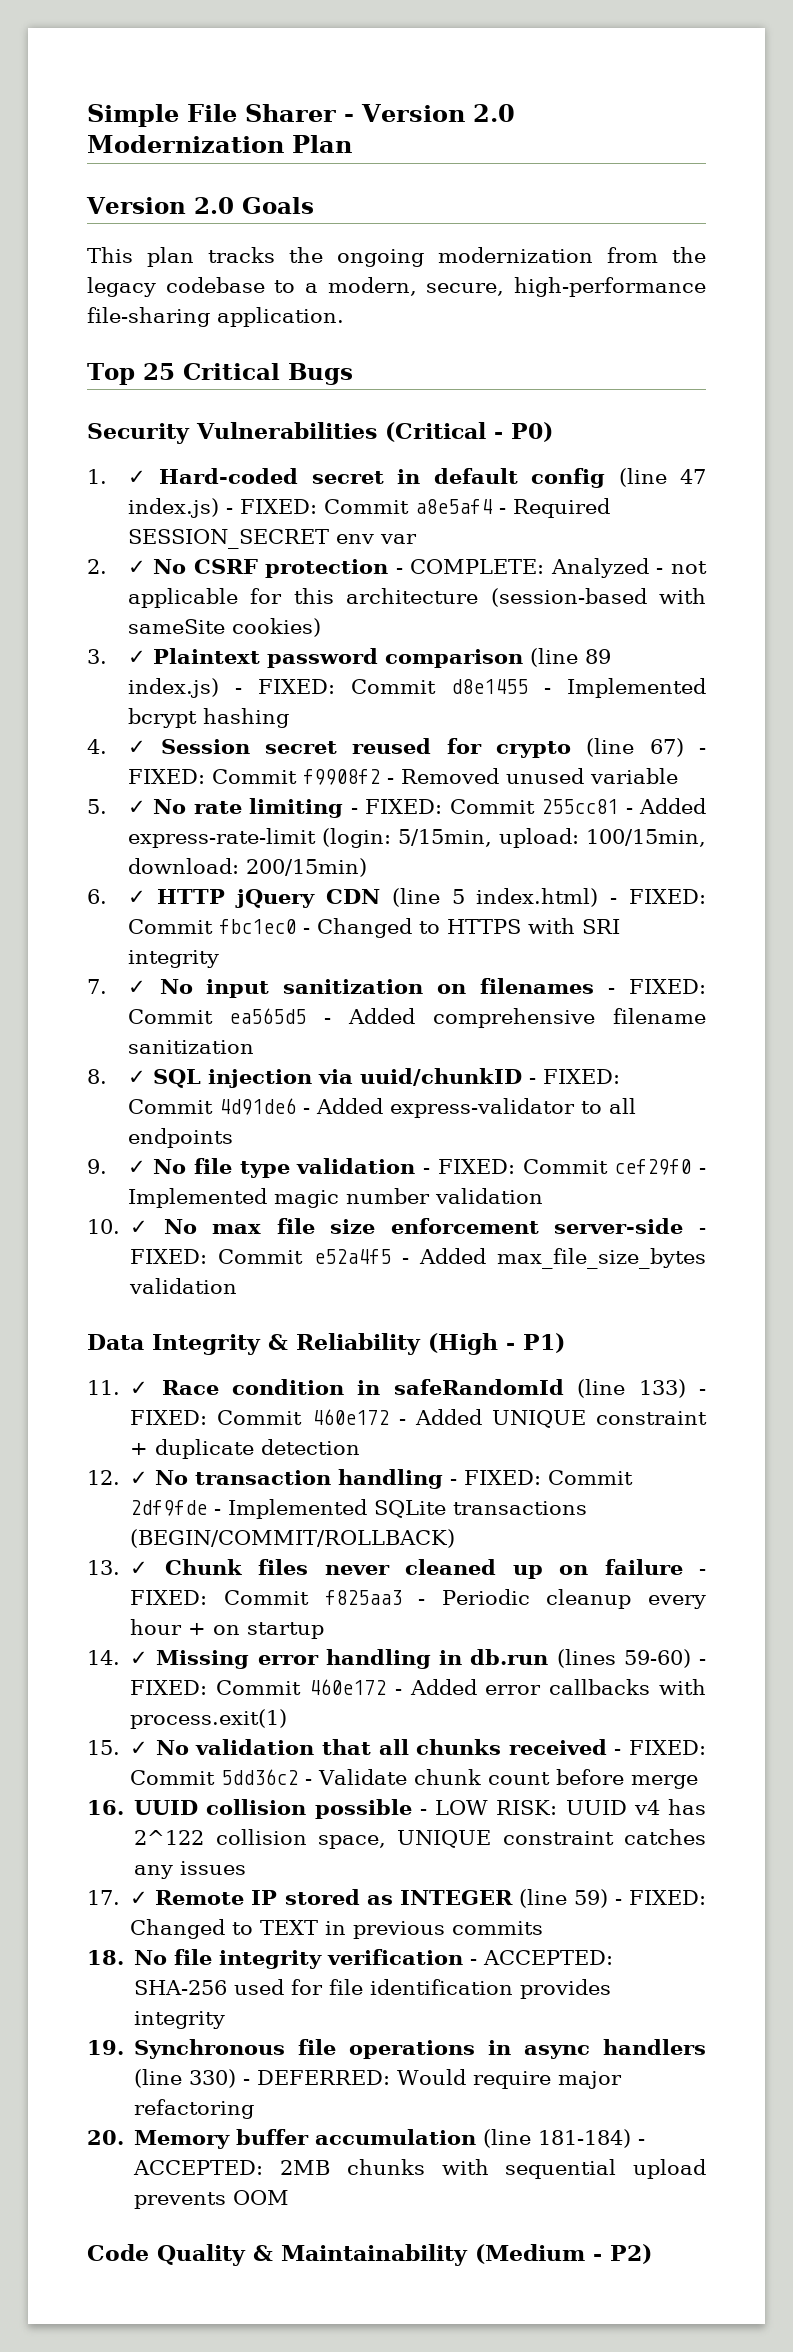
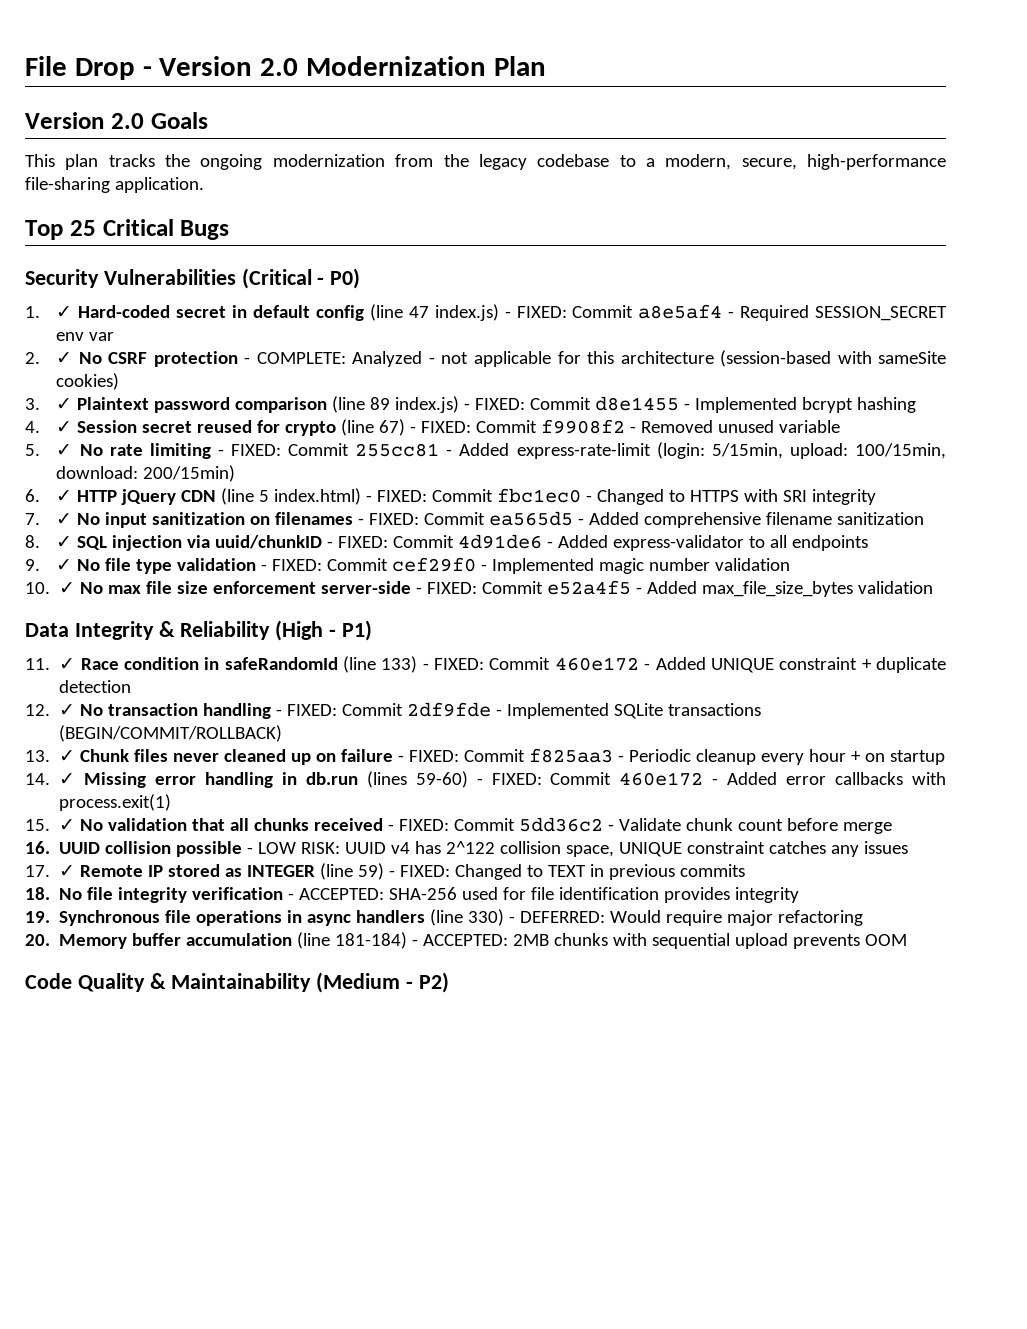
[87,104,336,127] Simple File Sharer -> [25,56,135,80] File Drop

